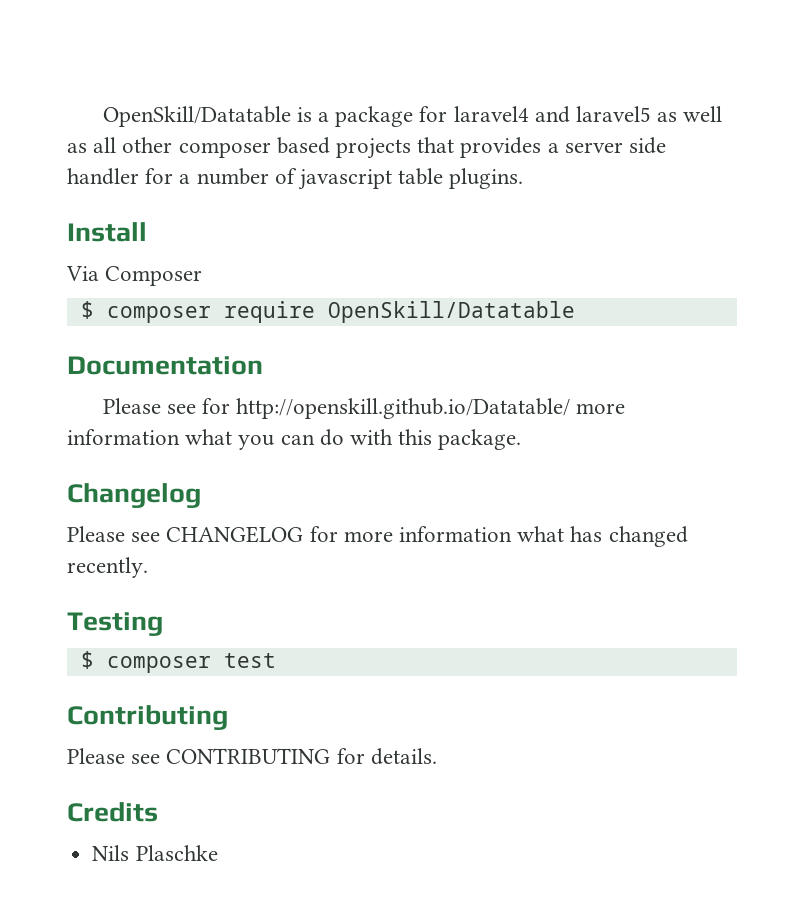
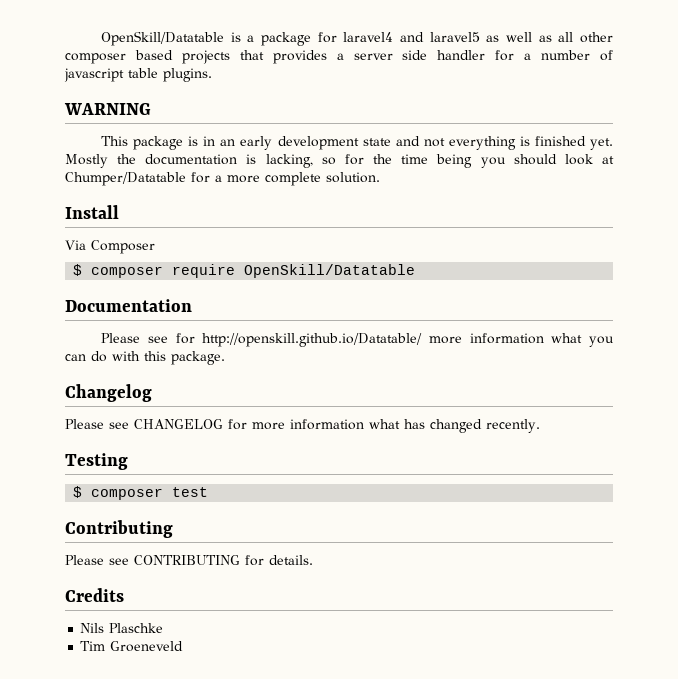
(524, 178) none -> [64,103,151,115] [101,136,613,150] [65,154,614,168] [65,172,380,186] // WARNING // This package is in an early development state and not everything is finished yet. Mostly the documentation is lacking, so for the time being you should look at Chumper/Datatable for a more complete solution.
(218, 853) none -> [80,641,184,652] // Tim Groeneveld

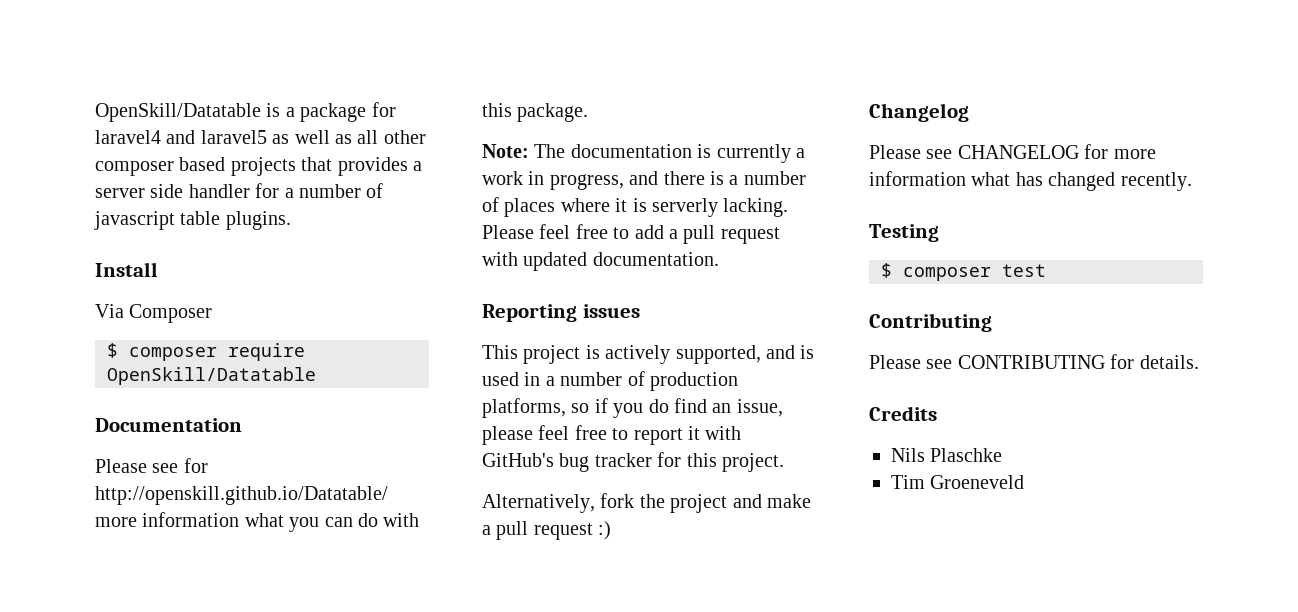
[64,103,151,115] [101,136,613,150] [65,154,614,168] [65,172,380,186] // WARNING // This package is in an early development state and not everything is finished yet. Mostly the documentation is lacking, so for the time being you should look at Chumper/Datatable for a more complete solution. -> (291, 220) none
(225, 358) none -> [482,144,805,163] [482,171,806,190] [482,197,789,217] [482,224,780,244] [482,252,719,271] [482,304,640,322] [482,345,815,364] [482,371,738,391] [482,398,783,418] [482,425,742,445] [482,452,784,472] [482,493,811,513] [482,521,612,540] // Note: The documentation is currently a work in progress, and there is a number of places where it is serverly lacking. Please feel free to add a pull request with updated documentation. // Reporting issues // This project is actively supported, and is used in a number of production platforms, so if you do find an issue, please feel free to report it with GitHub's bug tracker for this project. // Alternatively, fork the project and make a pull request :)

